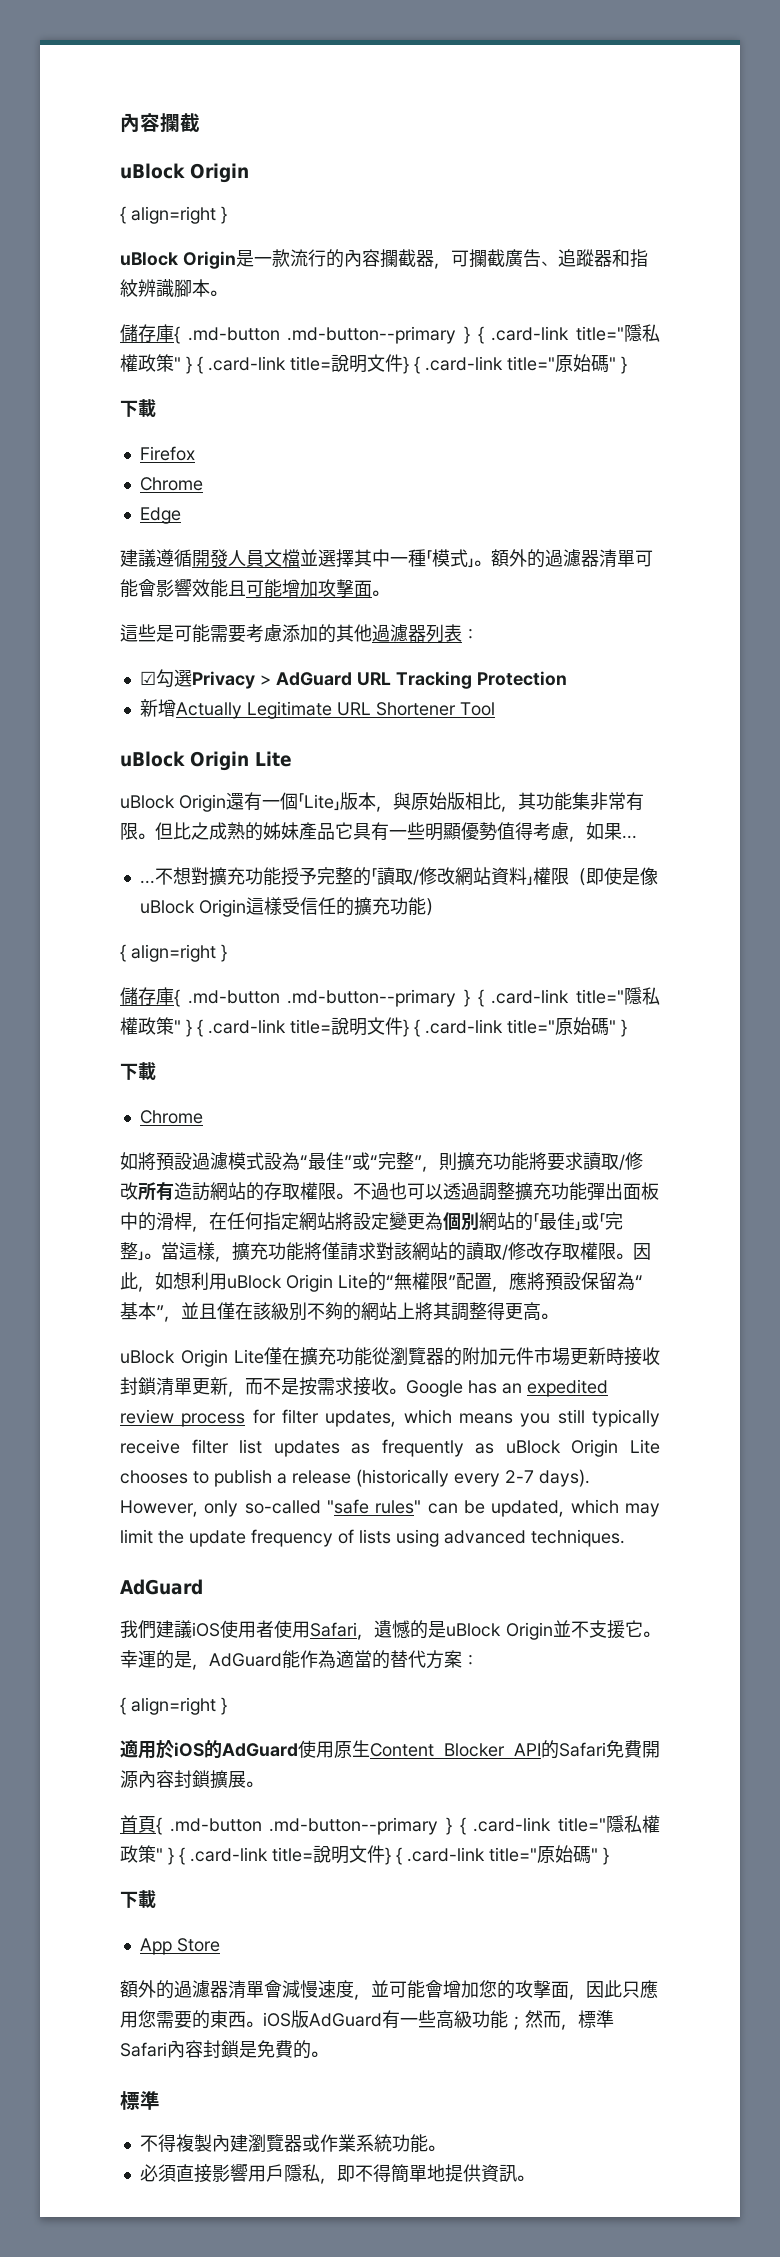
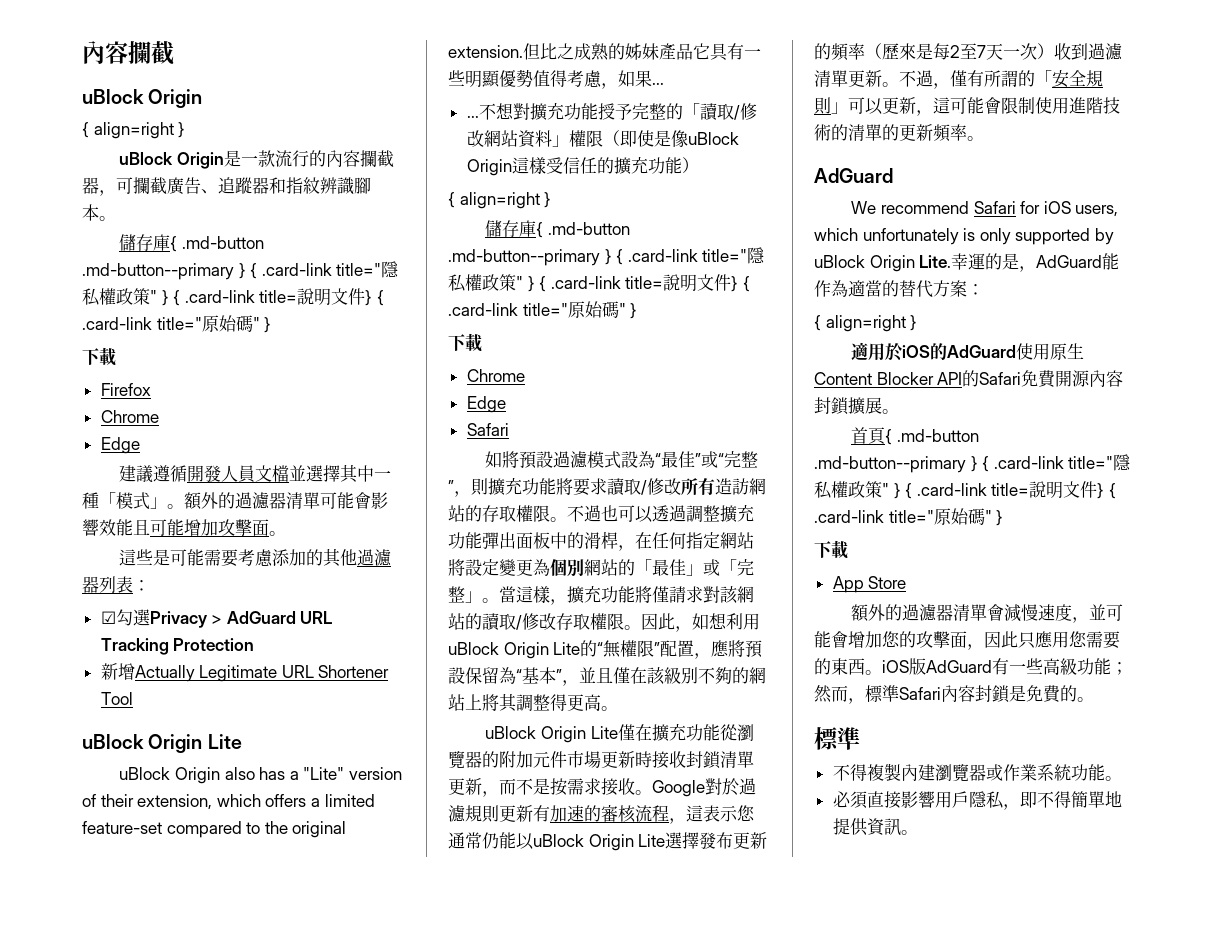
[226,792,644,812] [120,822,155,840] 還有一個「Lite」版本，與原始版相比，其功能集非常有限。 -> [224,767,402,780] [82,794,375,810] [82,821,347,838] [448,45,523,58] also has a "Lite" version of their extension, which offers a limited feature-set compared to the original extension.
(203, 1117) none -> [466,396,506,413] [466,423,509,436] // Edge // Safari
[468,1379,608,1397] [120,1409,660,1427] [120,1439,660,1457] [120,1469,590,1487] [120,1499,660,1517] [120,1529,625,1547] [120,1579,203,1595] [120,1620,660,1640] has an expedited review process for filter updates, which means you still typically receive filter list updates as frequently as uBlock Origin Lite chooses to publish a release (historically every 2-7 days). However, only so-called "safe rules" can be updated, which may limit the update frequency of lists using advanced techniques. // AdGuard // 我們建議iOS使用者使用Safari，遺憾的是uBlock Origin並不支援它。 -> [705,778,756,796] [448,804,755,824] [448,832,768,851] [814,43,1123,61] [814,70,1103,89] [814,97,1120,116] [814,124,984,142] [814,168,893,183] [851,201,1119,217] [814,228,1114,245] [814,255,952,272] 對於過濾規則更新有加速的審核流程，這表示您通常仍能以uBlock Origin Lite選擇發布更新的頻率（歷來是每2至7天一次）收到過濾清單更新。不過，僅有所謂的「安全規則」可以更新，這可能會限制使用進階技術的清單的更新頻率。 // AdGuard // We recommend Safari for iOS users, which unfortunately is only supported by uBlock Origin Lite.

